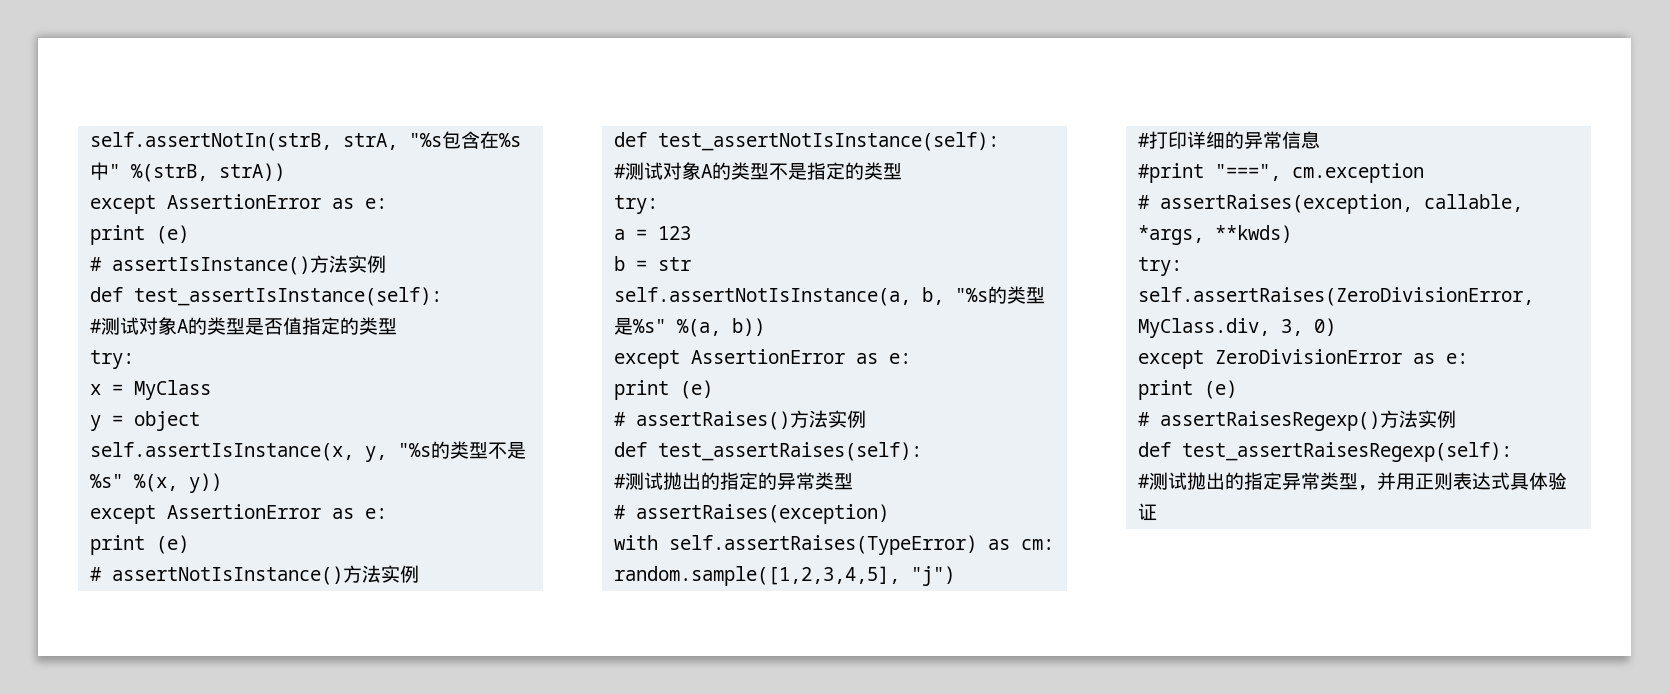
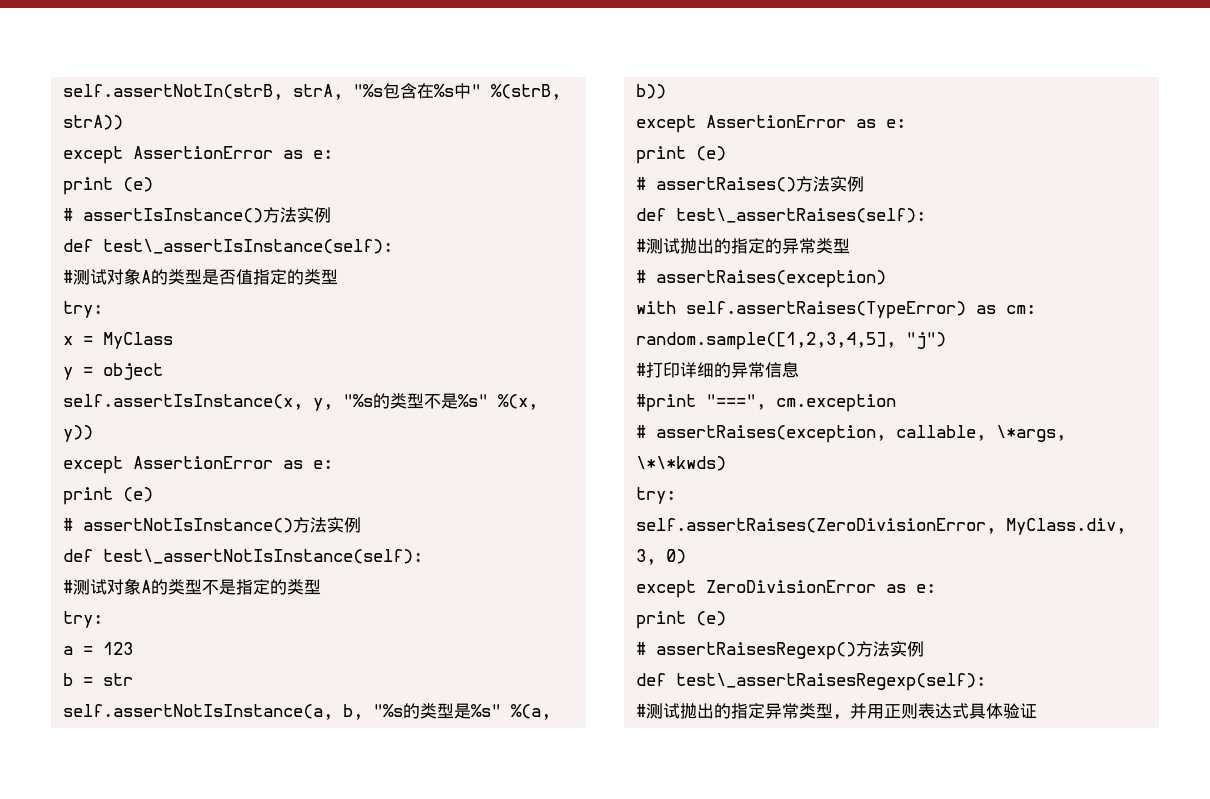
[134,287,442,306] test_assertIsInstance(self): -> [102,239,393,254] test\_assertIsInstance(self):
[658,132,999,151] test_assertNotIsInstance(self): -> [102,549,423,564] test\_assertNotIsInstance(self):
[658,442,922,461] test_assertRaises(self): -> [675,208,926,223] test\_assertRaises(self):
[1138,225,1292,245] *args, **kwds) -> [995,425,1066,442] [635,456,726,471] \*args, \*\*kwds)
[1182,442,1512,462] test_assertRaisesRegexp(self): -> [675,673,986,691] test\_assertRaisesRegexp(self):

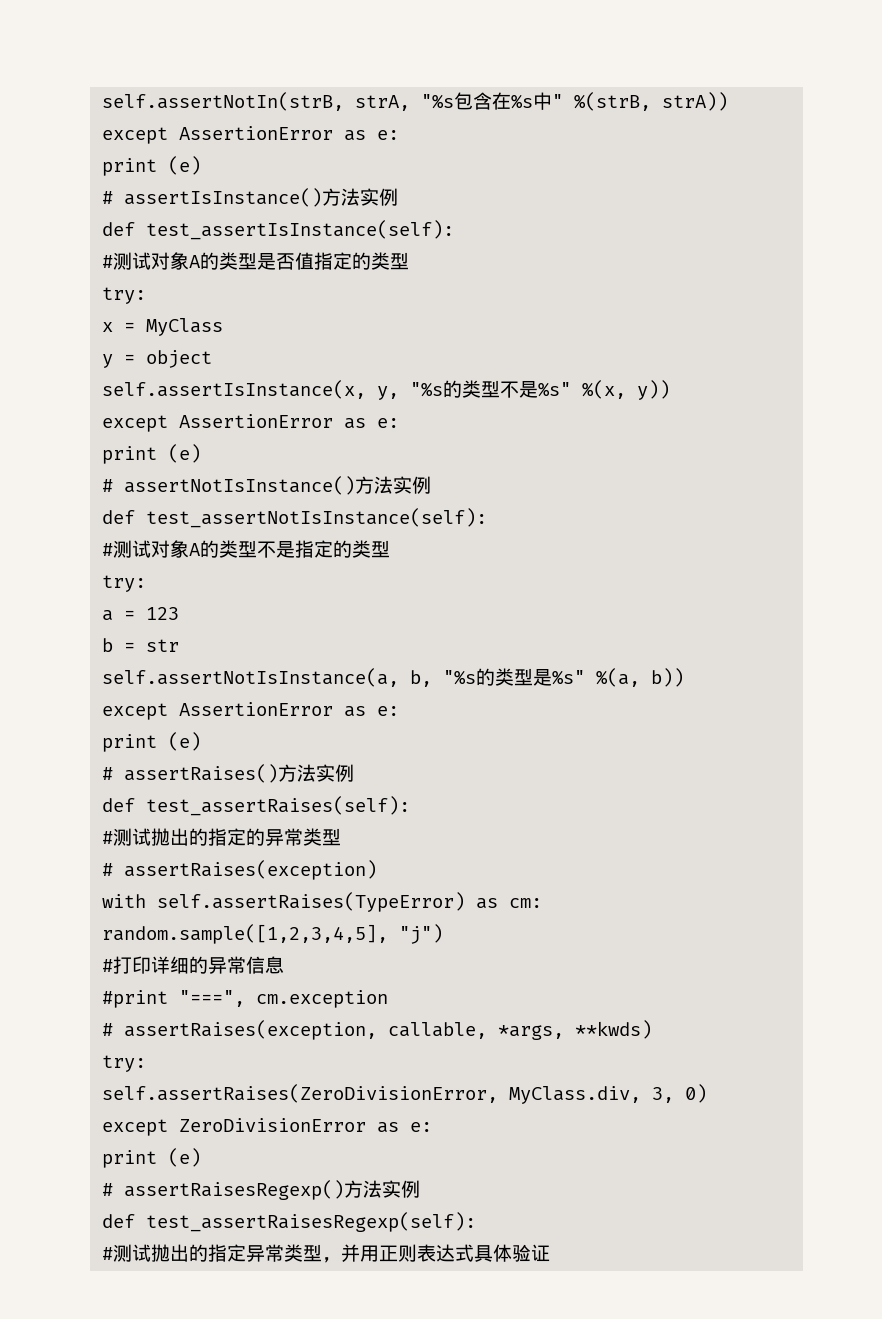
[102,239,393,254] test\_assertIsInstance(self): -> [146,220,454,240] test_assertIsInstance(self):
[102,549,423,564] test\_assertNotIsInstance(self): -> [146,508,487,528] test_assertNotIsInstance(self):
[675,208,926,223] test\_assertRaises(self): -> [146,796,410,816] test_assertRaises(self):
[995,425,1066,442] [635,456,726,471] \*args, \*\*kwds) -> [498,1020,652,1040] *args, **kwds)
[675,673,986,691] test\_assertRaisesRegexp(self): -> [146,1212,476,1232] test_assertRaisesRegexp(self):

